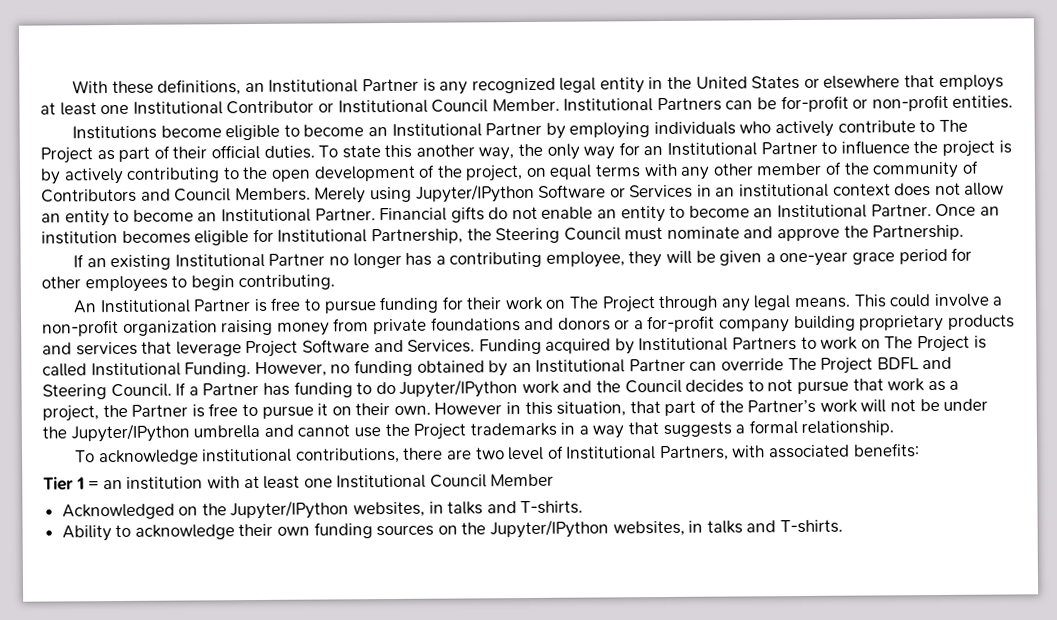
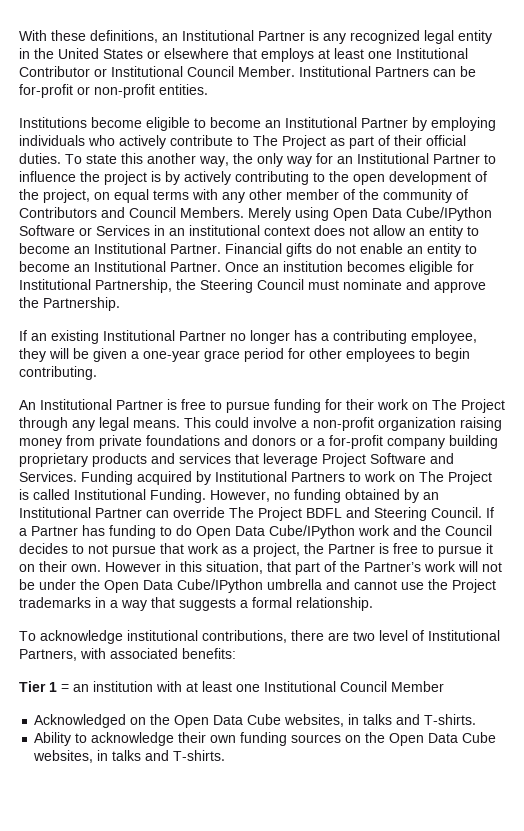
[415,183,535,203] Jupyter/IPython -> [333,207,492,221] Open Data Cube/IPython
[399,379,519,398] Jupyter/IPython -> [196,525,355,539] Open Data Cube/IPython
[70,423,190,443] Jupyter/IPython -> [104,579,263,593] Open Data Cube/IPython
[230,500,350,520] Jupyter/IPython -> [174,714,282,728] Open Data Cube
[490,519,610,539] Jupyter/IPython -> [389,732,497,746] Open Data Cube

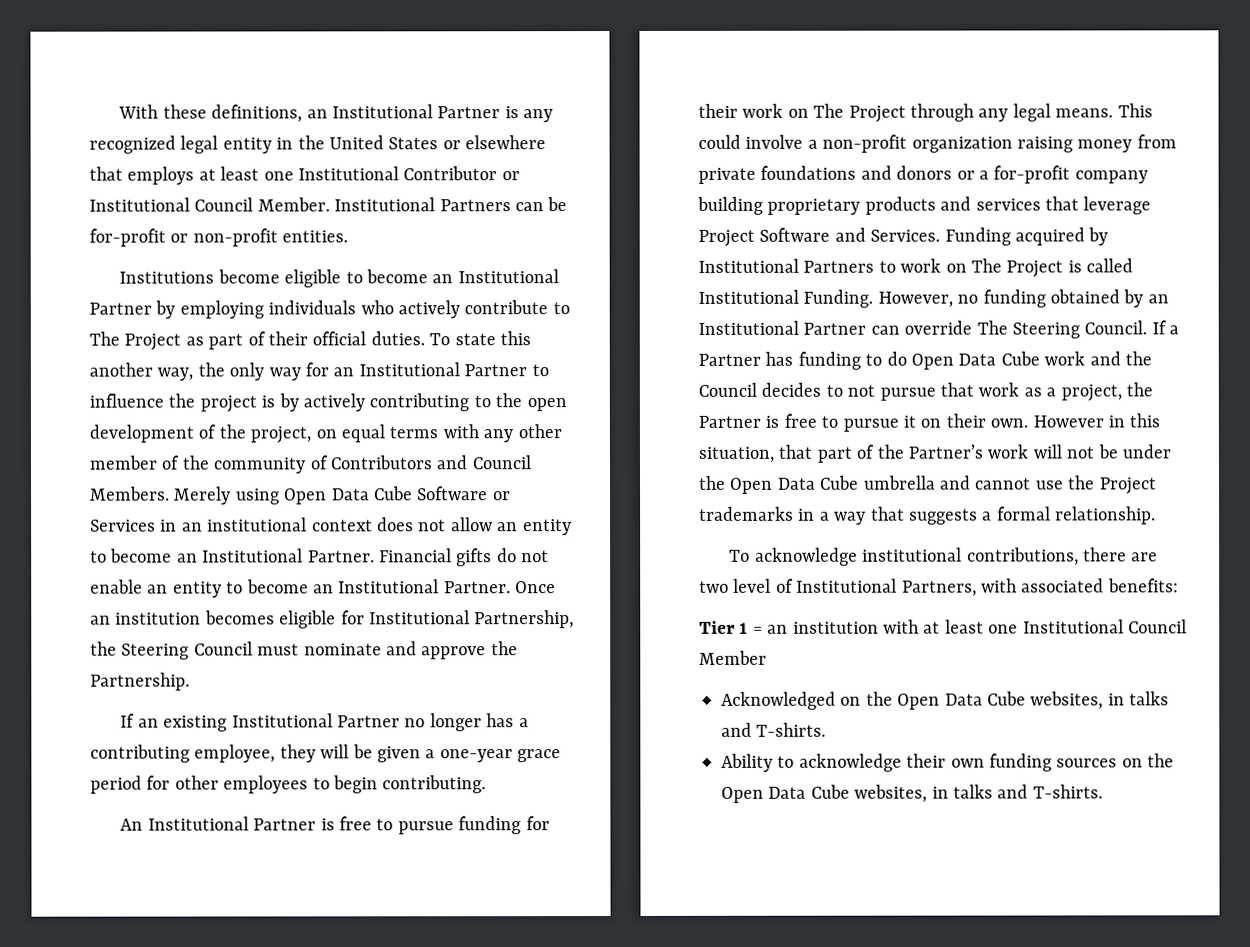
[406,207,492,221] Cube/IPython -> [374,486,413,501] Cube
[258,507,370,521] Project BDFL and -> (1008, 327) none
[269,525,355,539] Cube/IPython -> [1000,351,1040,366] Cube
[177,579,263,593] Cube/IPython -> [820,475,860,490] Cube

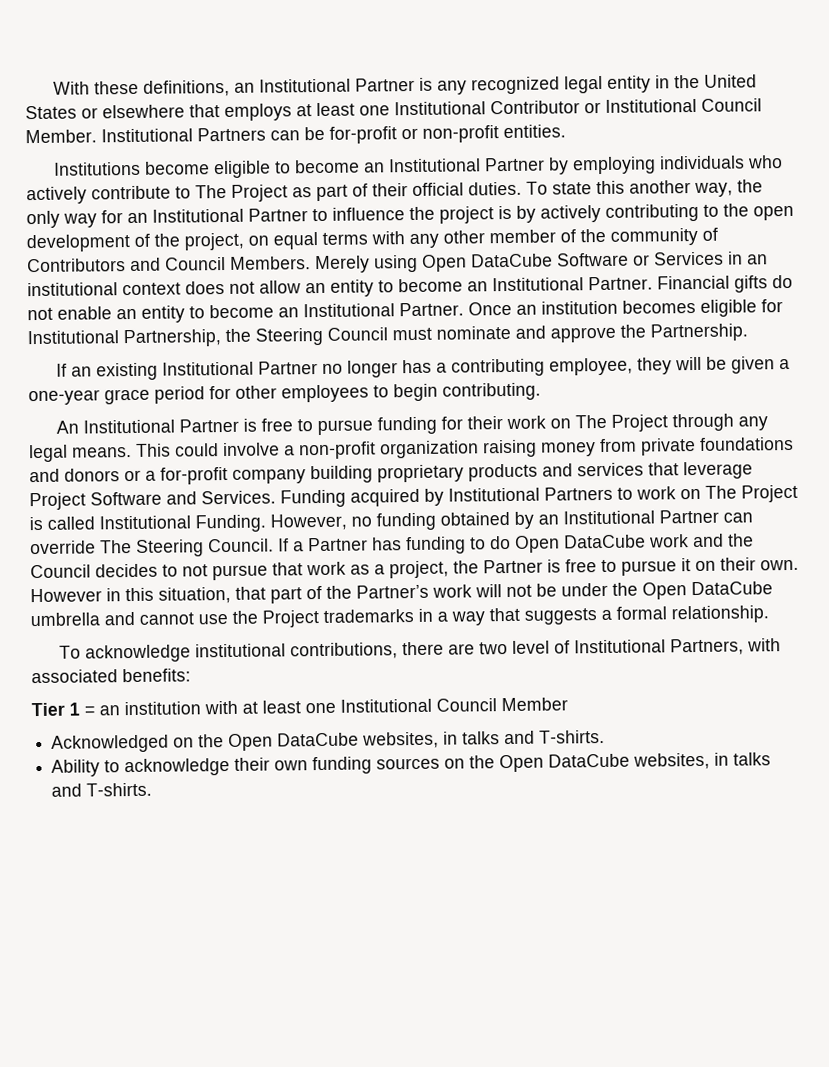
[331,486,413,501] Data Cube -> [471,253,553,268] DataCube
[958,351,1040,366] Data Cube -> [564,534,646,549] DataCube
[777,475,860,490] Data Cube -> [691,581,773,596] DataCube
[944,691,1026,706] Data Cube -> [277,732,360,747] DataCube
[768,784,850,799] Data Cube -> [548,753,631,768] DataCube

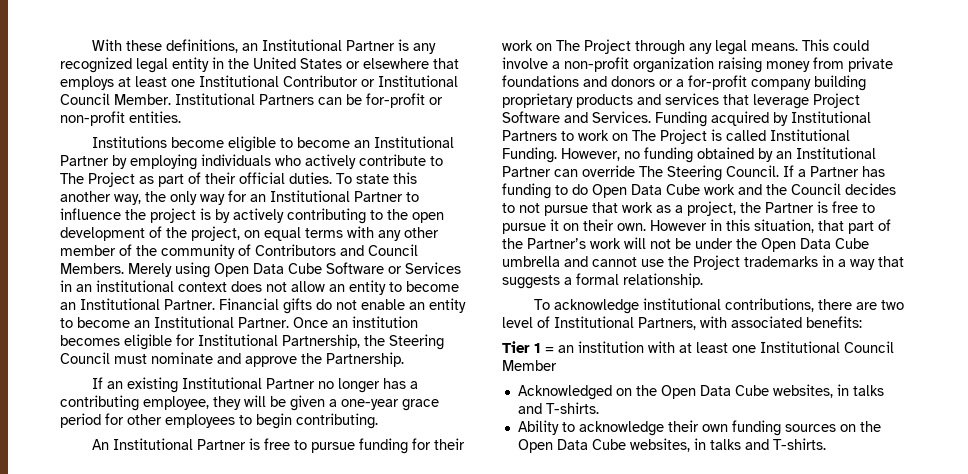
[471,253,553,268] DataCube -> [253,263,322,274] Data Cube
[564,534,646,549] DataCube -> [631,184,700,195] Data Cube
[691,581,773,596] DataCube -> [800,238,869,249] Data Cube
[277,732,360,747] DataCube -> [699,385,769,396] Data Cube
[548,753,631,768] DataCube -> [556,439,626,450] Data Cube

